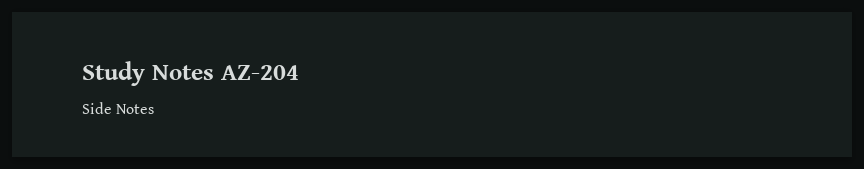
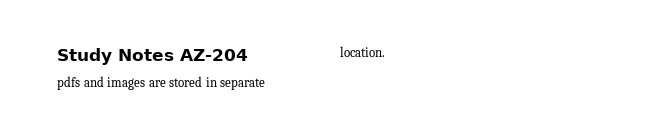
[82,102,155,114] Side Notes -> [57,76,266,90] [340,46,385,57] pdfs and images are stored in separate location.

